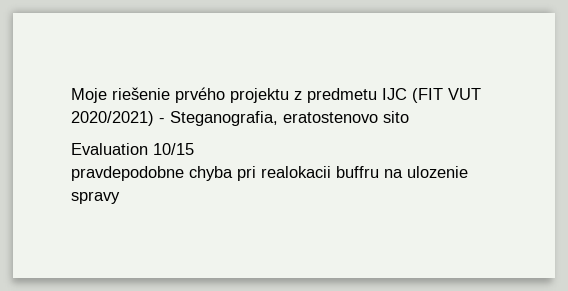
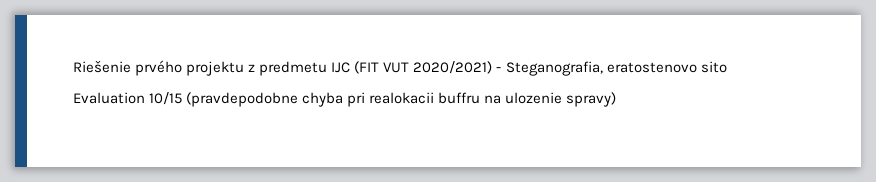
[71,87,170,103] Moje riešenie -> [73,60,131,73] Riešenie
[71,166,184,181] // pravdepodobne -> [186,92,299,107] (pravdepodobne
[71,191,120,204] spravy -> [566,92,617,107] spravy)

